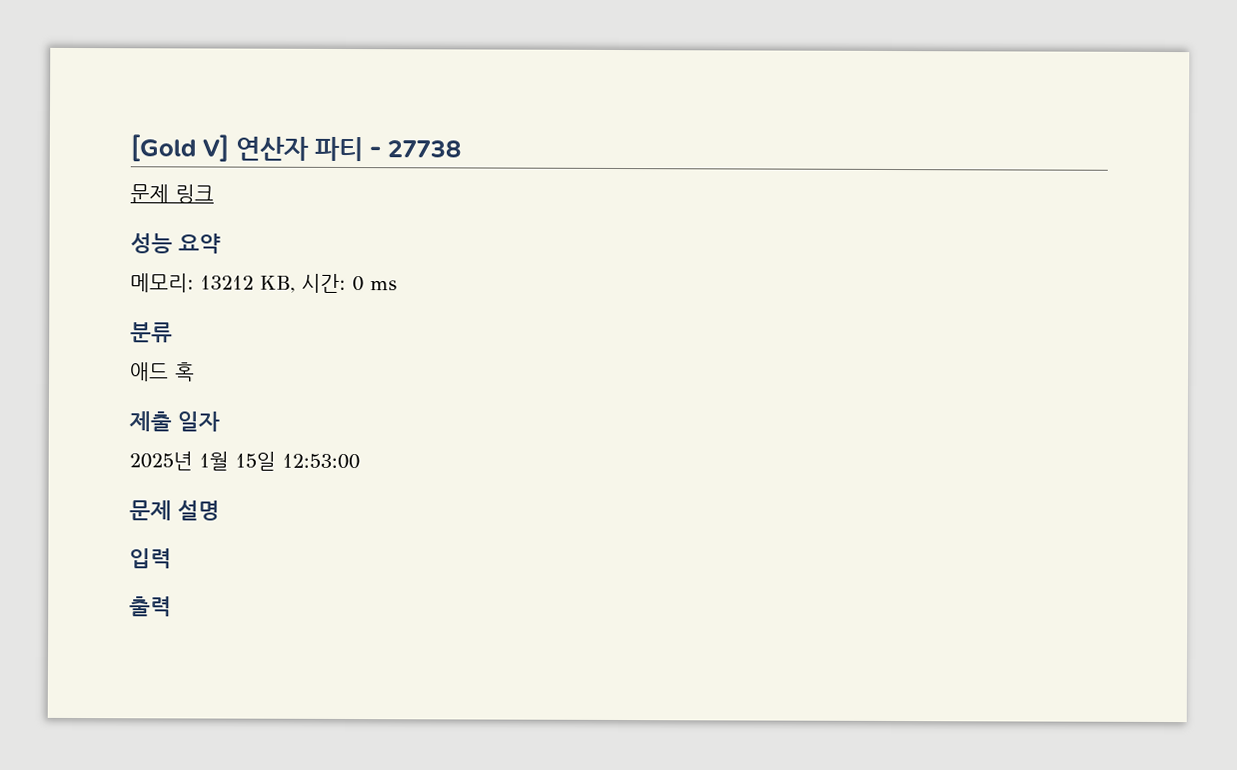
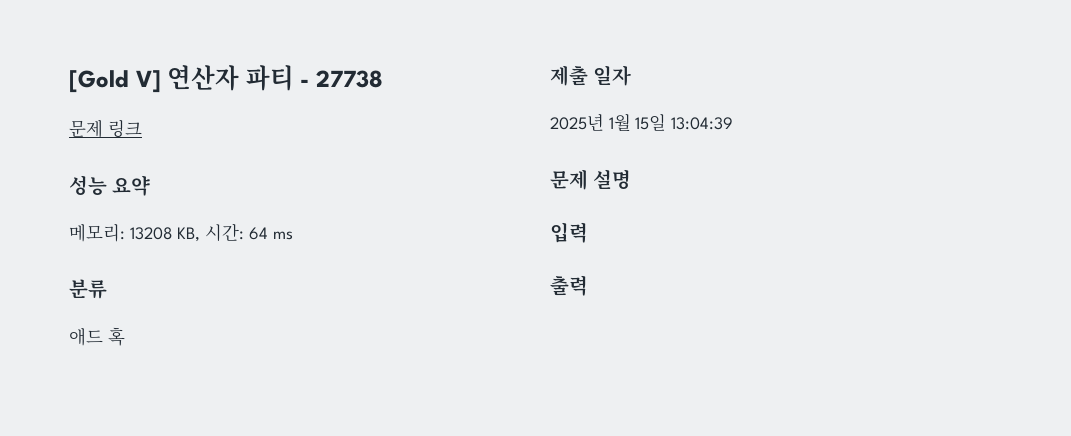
[200,275,254,290] 13212 -> [129,227,173,240] 13208
[352,276,364,292] 0 -> [248,227,268,240] 64
[282,453,360,470] 12:53:00 -> [671,117,734,130] 13:04:39

